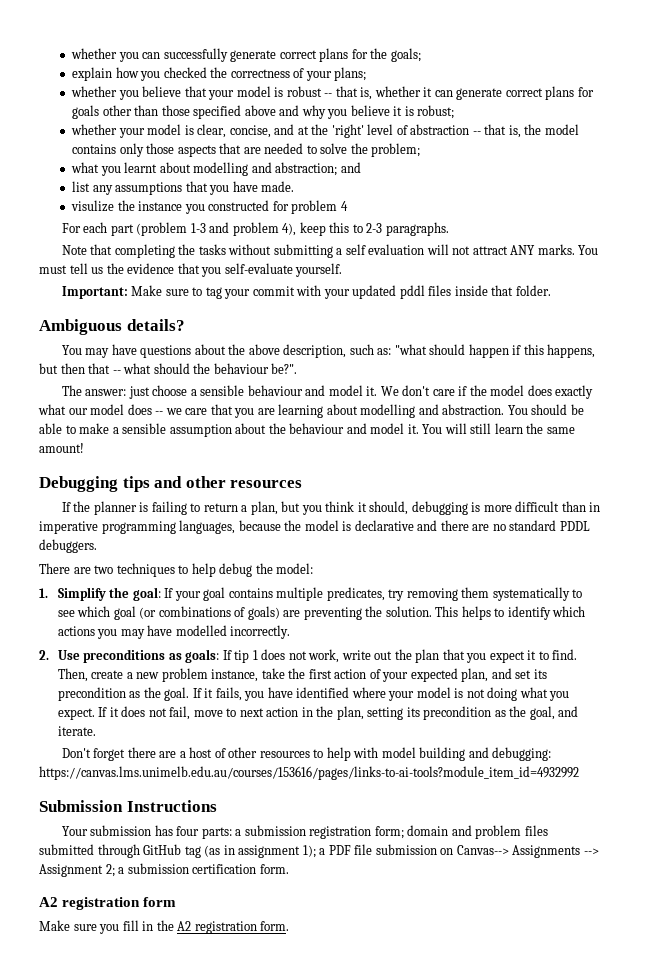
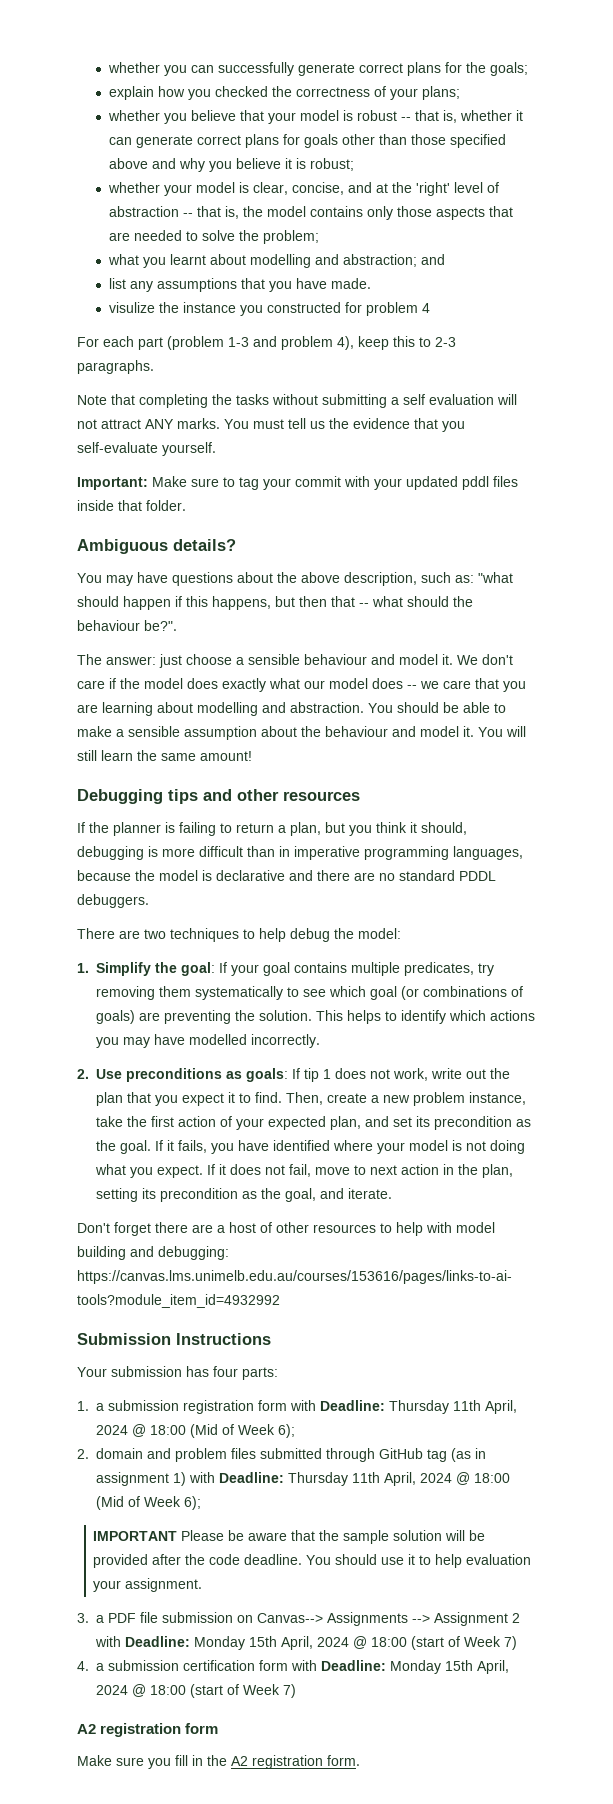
(232, 833) none -> [77,1401,89,1411] // 1.
[374,826,404,839] form; -> [258,1400,517,1414] [96,1424,295,1438] [77,1449,89,1459] form with Deadline: Thursday 11th April, 2024 @ 18:00 (Mid of Week 6); // 2.
[302,845,316,858] 1); -> [173,1472,510,1486] [96,1496,201,1510] [93,1530,486,1544] [93,1554,532,1568] [93,1578,203,1592] [77,1613,89,1623] 1) with Deadline: Thursday 11th April, 2024 @ 18:00 (Mid of Week 6); // IMPORTANT Please be aware that the sample solution will be provided after the code deadline. You should use it to help evaluation your assignment. // 3.
[105,863,289,877] 2; a submission certification form. -> [512,1613,520,1623] [95,1636,517,1650] [77,1660,509,1674] [96,1684,296,1698] 2 with Deadline: Monday 15th April, 2024 @ 18:00 (start of Week 7) // 4. a submission certification form with Deadline: Monday 15th April, 2024 @ 18:00 (start of Week 7)

